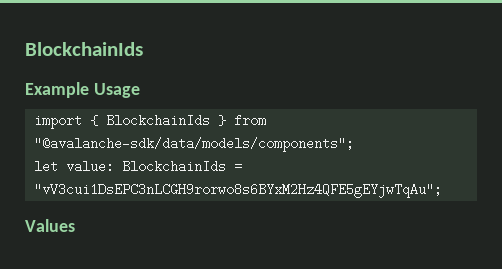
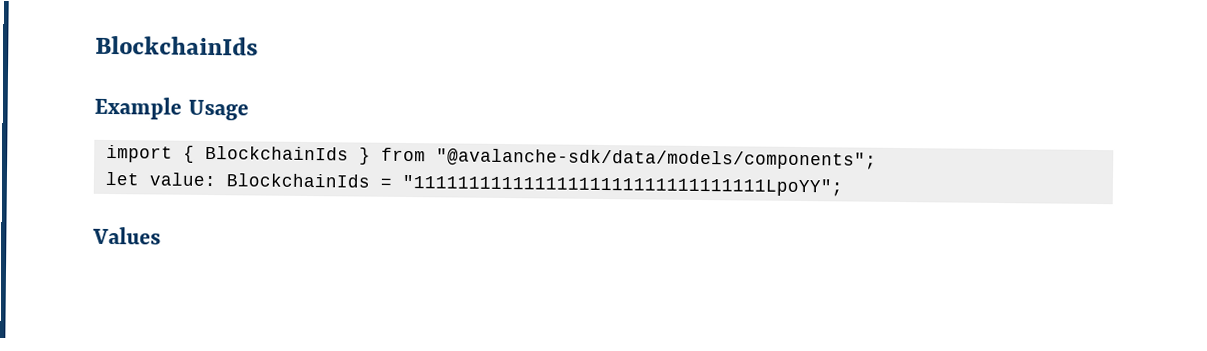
[33,183,442,198] "vV3cui1DsEPC3nLCGH9rorwo8s6BYxM2Hz4QFE5gEYjwTqAu"; -> [402,174,843,197] "11111111111111111111111111111111LpoYY";

